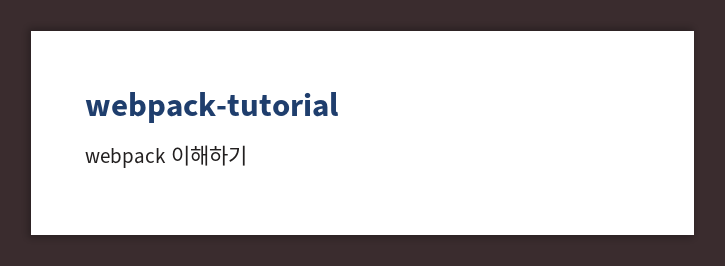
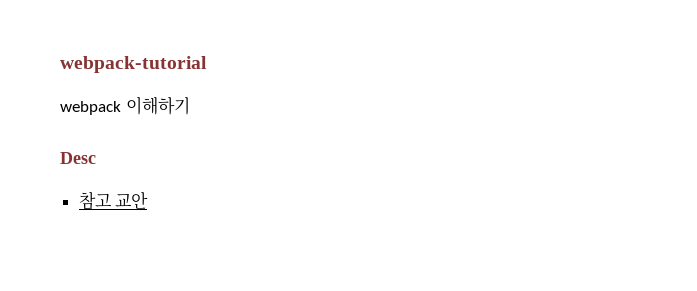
(247, 155) none -> [60,152,96,164] [78,191,149,210] // Desc // 참고 교안

